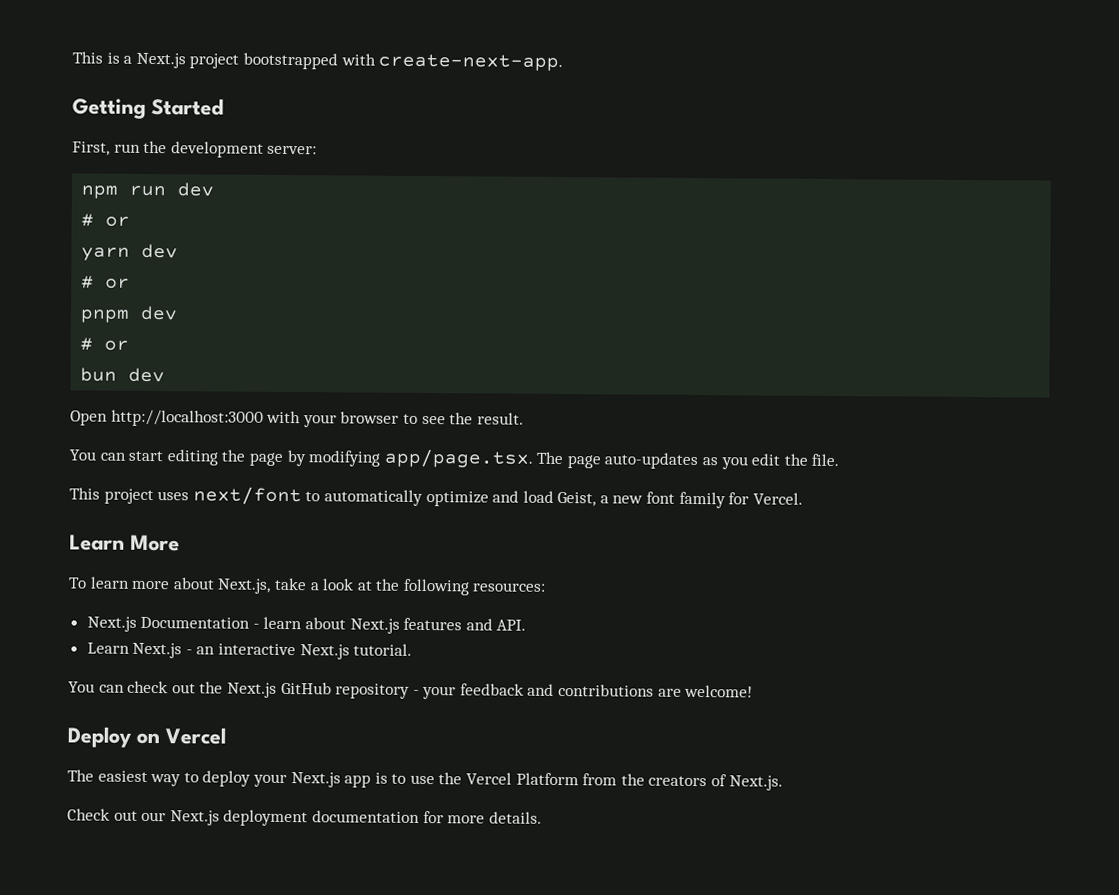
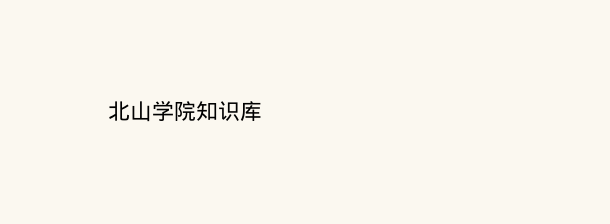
[72,51,564,72] [72,98,224,119] [72,140,318,158] [81,182,215,199] [81,213,131,227] [81,243,179,261] [81,275,131,289] [80,305,179,323] [80,337,130,351] [80,367,166,383] [70,409,524,428] [69,448,840,470] [69,486,803,509] [69,534,180,552] [68,576,547,596] [86,616,527,634] [86,642,413,660] [68,680,754,700] [67,726,226,748] [67,769,783,791] [67,808,542,827] This is a Next.js project bootstrapped with create-next-app. // Getting Started // First, run the development server: // npm run dev // # or // yarn dev // # or // pnpm dev // # or // bun dev // Open http://localhost:3000 with your browser to see the result. // You can start editing the page by modifying app/page.tsx. The page auto-updates as you edit the file. // This project uses next/font to automatically optimize and load Geist, a new font family for Vercel. // Learn More // To learn more about Next.js, take a look at the following resources: // Next.js Documentation - learn about Next.js features and API. // Learn Next.js - an interactive Next.js tutorial. // You can check out the Next.js GitHub repository - your feedback and contributions are welcome! // Deploy on Vercel // The easiest way to deploy your Next.js app is to use the Vercel Platform from the creators of Next.js. // Check out our Next.js deployment documentation for more details. -> [108,101,262,122] 北山学院知识库

